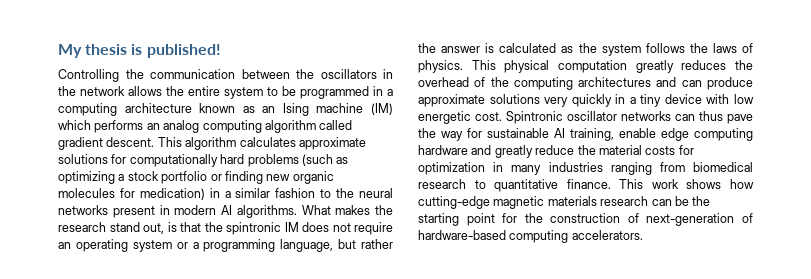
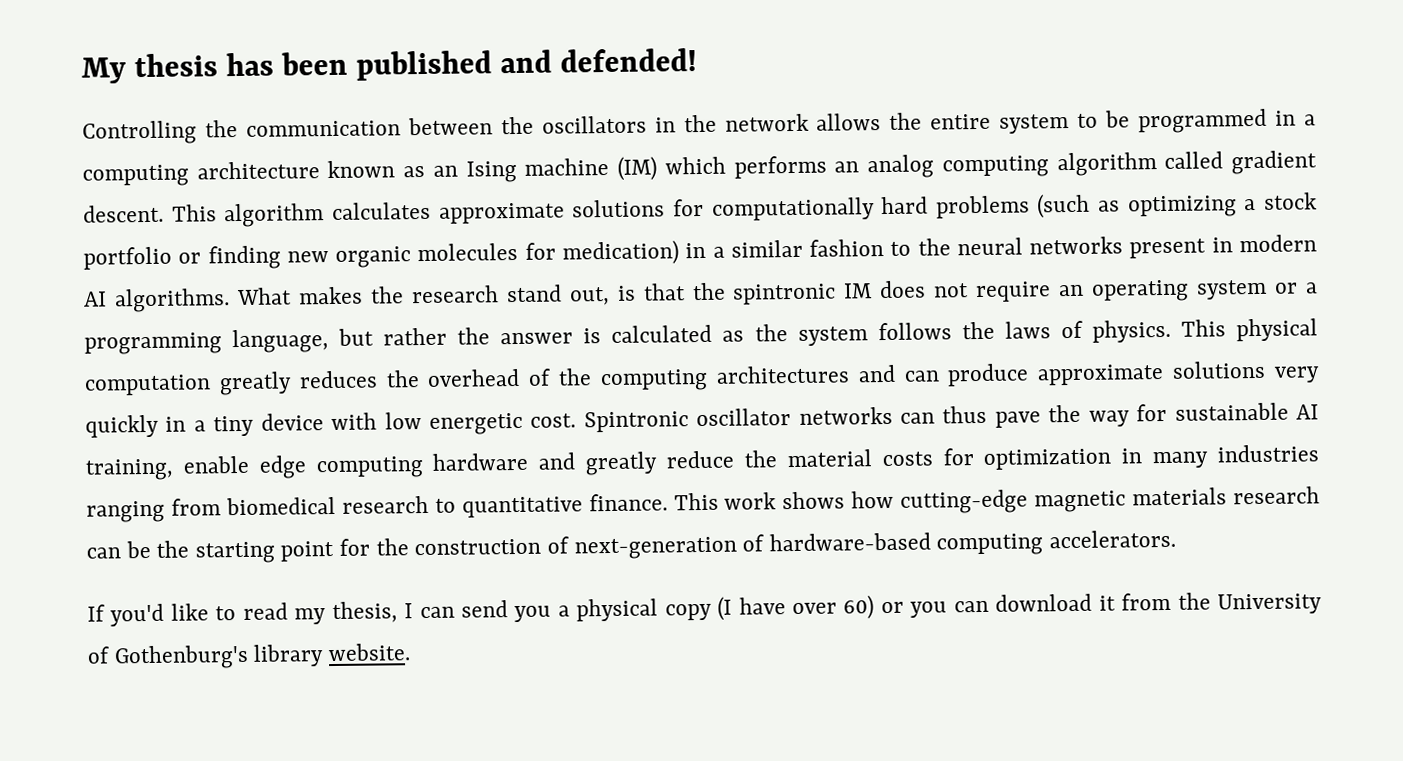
[131,44,221,58] is published! -> [226,48,698,81] has been published and defended!
(643, 235) none -> [87,592,1323,627] [87,643,411,670] // If you'd like to read my thesis, I can send you a physical copy (I have over 60) or you can download it from the University of Gothenburg's library website.

